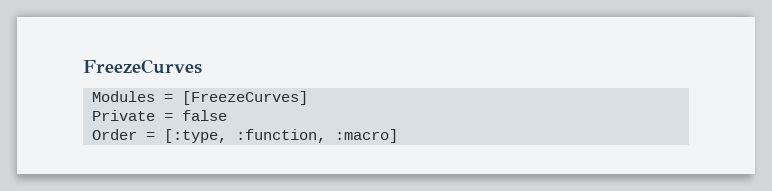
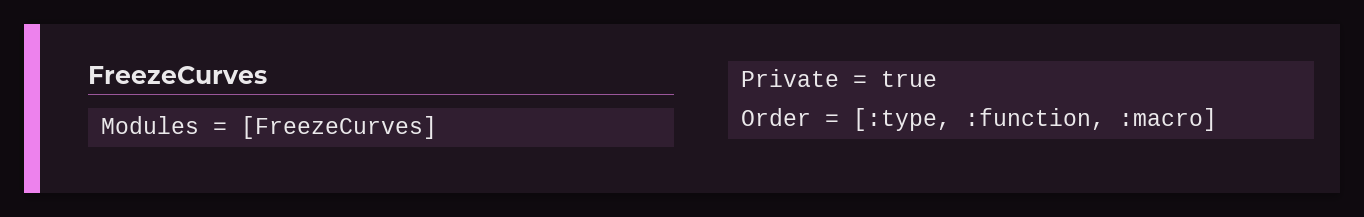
[182,110,227,121] false -> [880,71,937,87] true

